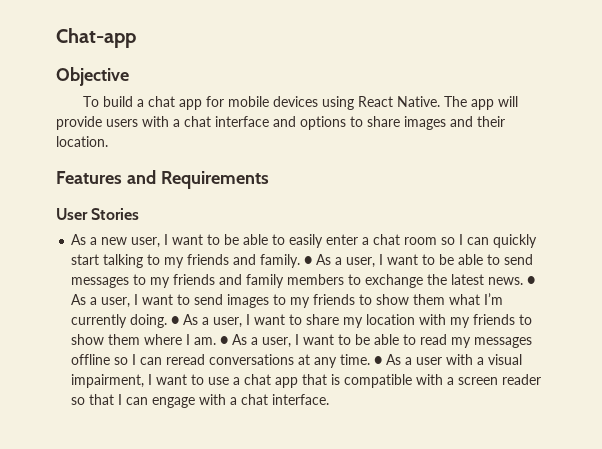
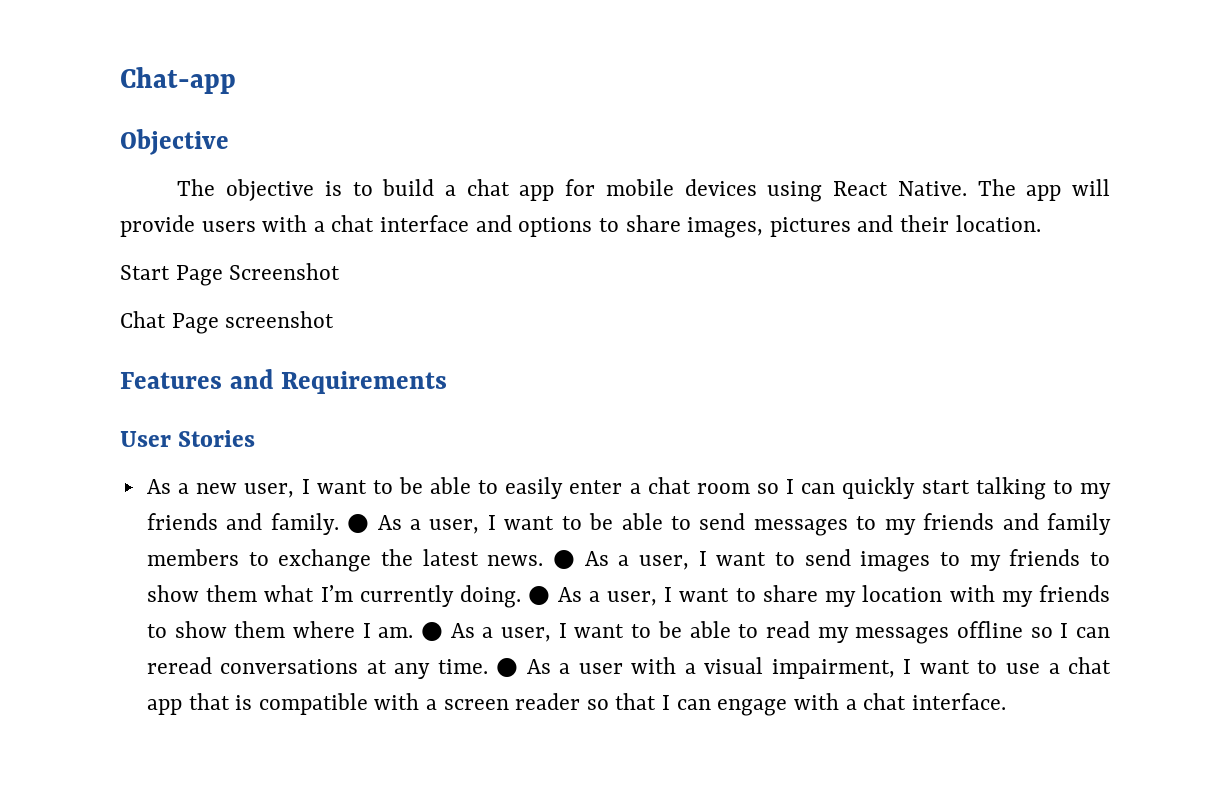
[83,96,100,107] To -> [177,179,373,201] The objective is to
[404,116,446,130] images -> [687,217,851,238] images, pictures
(108, 141) none -> [120,263,341,286] [120,311,335,334] // Start Page Screenshot // Chat Page screenshot

